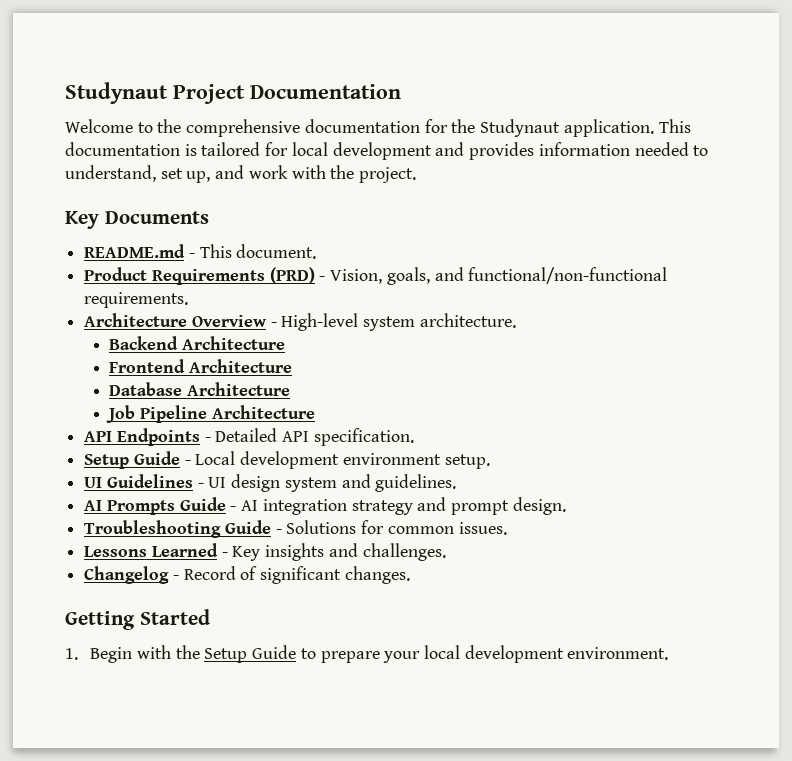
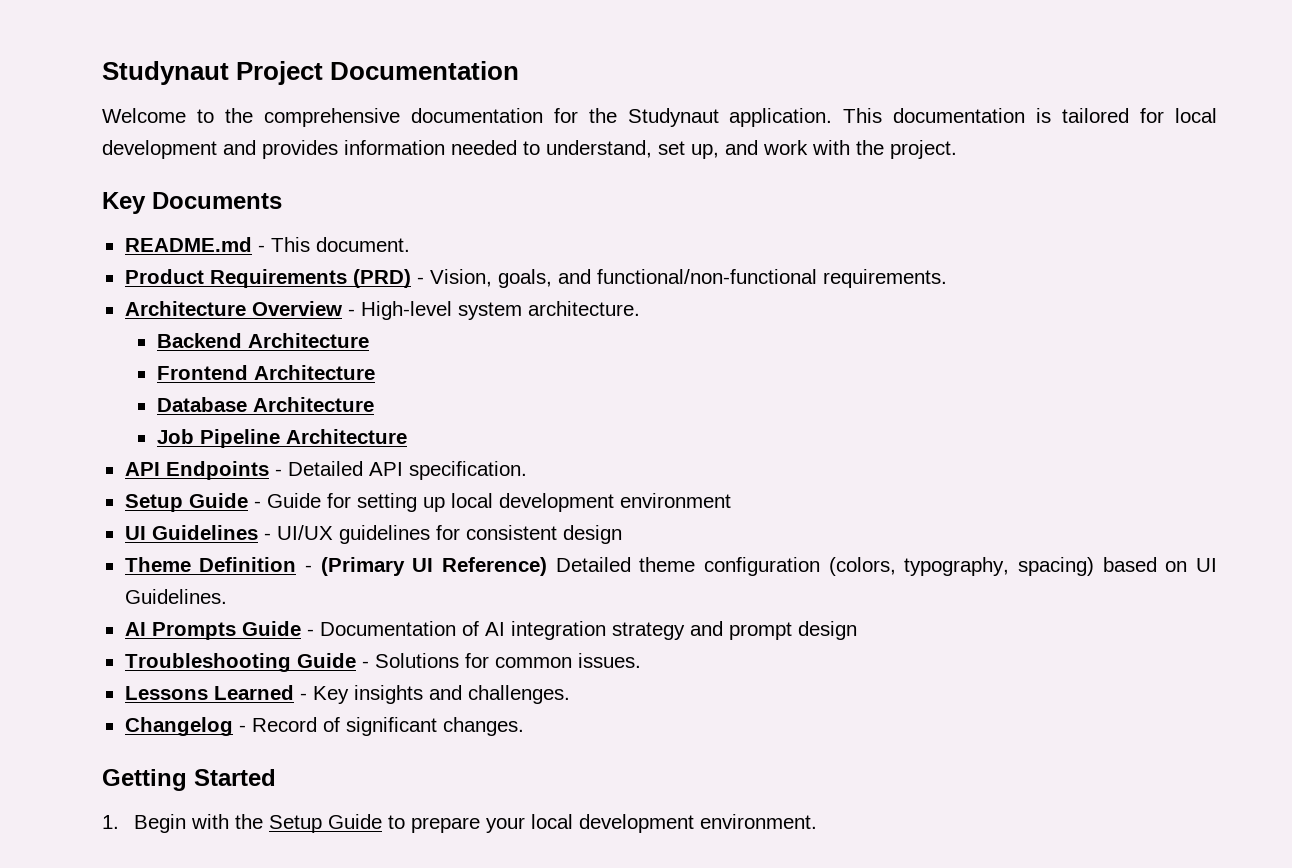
[195,451,236,465] Local -> [266,493,493,512] Guide for setting up local
[444,454,490,469] setup. -> (731, 500) none
[208,474,457,492] UI design system and guidelines. -> [276,525,622,544] [124,557,1217,576] [124,589,227,604] UI/UX guidelines for consistent design // Theme Definition - (Primary UI Reference) Detailed theme configuration (colors, typography, spacing) based on UI Guidelines.
(237, 508) none -> [319,621,479,636] Documentation of
[512,497,566,515] design. -> [797,621,857,640] design

